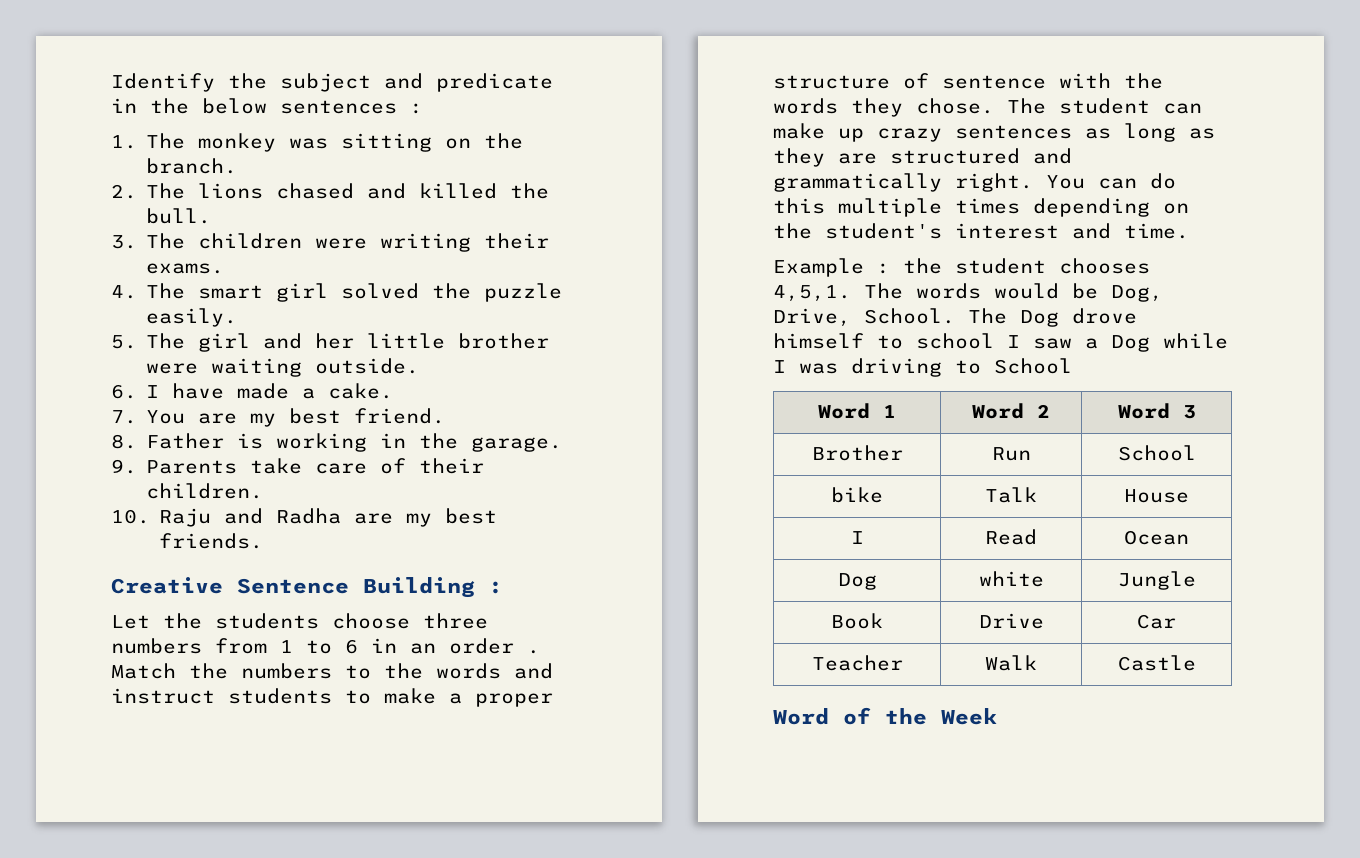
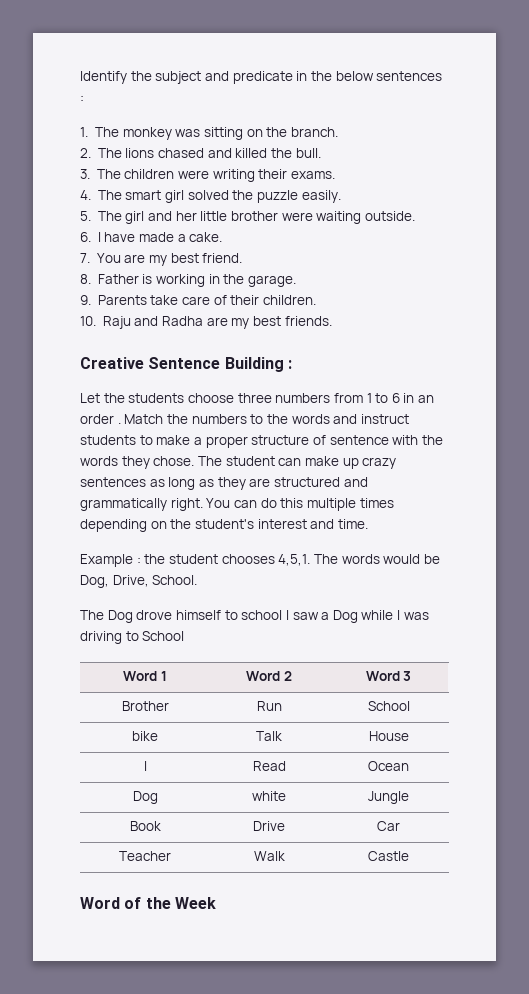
(955, 316) none -> (198, 580) //

